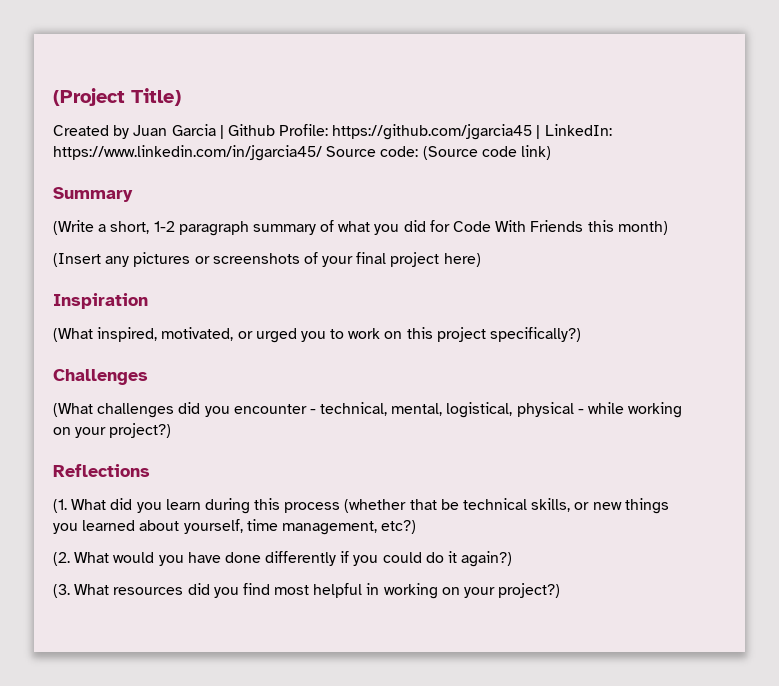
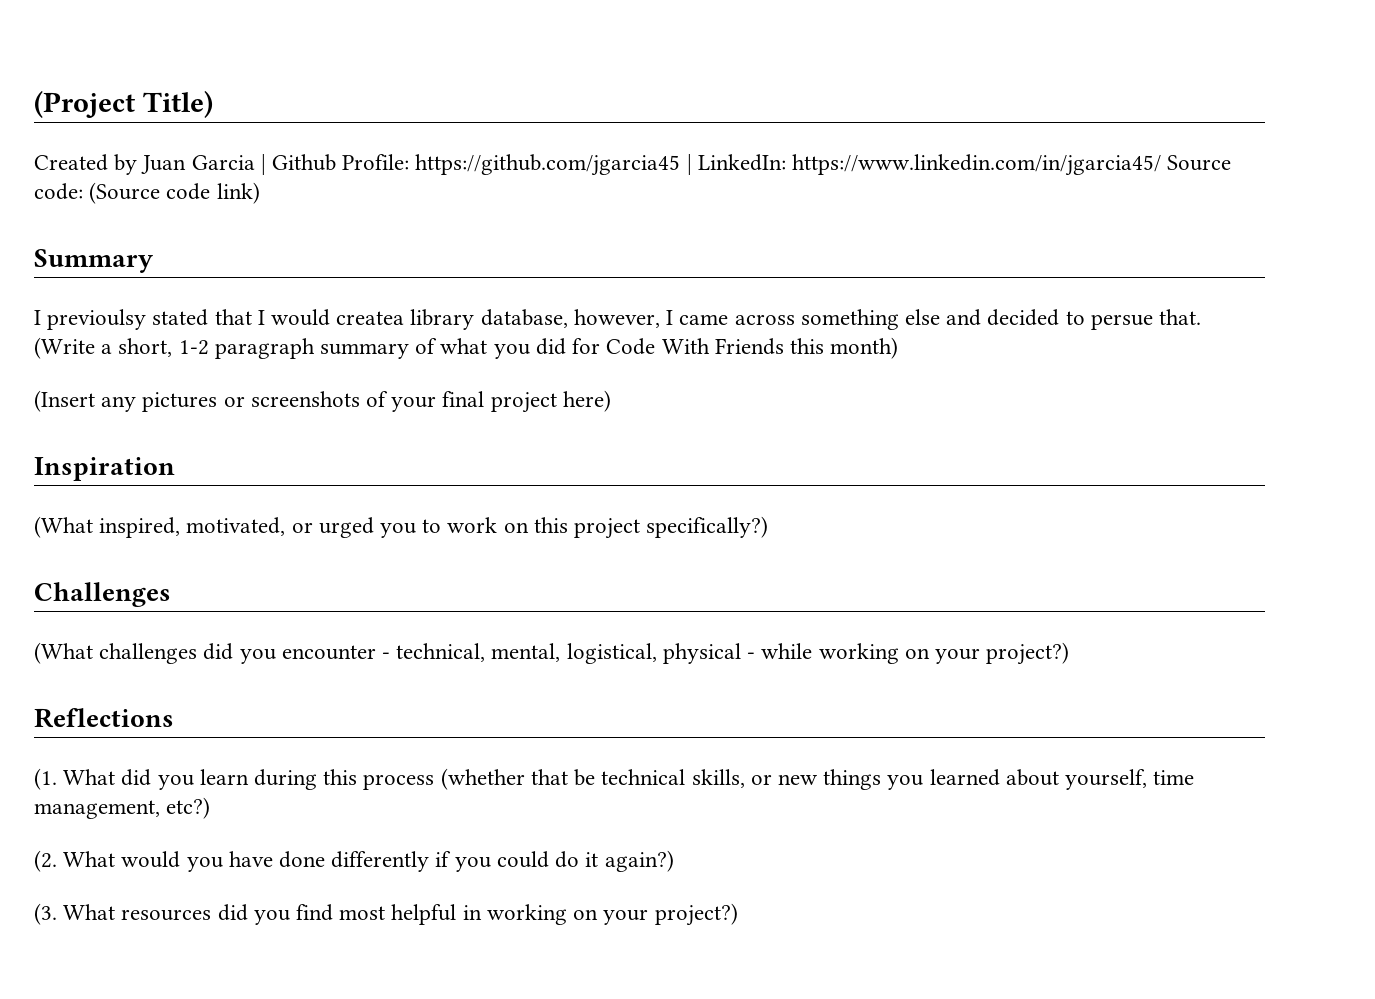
(133, 194) none -> [34,309,1201,330] I previoulsy stated that I would createa library database, however, I came across something else and decided to persue that.

